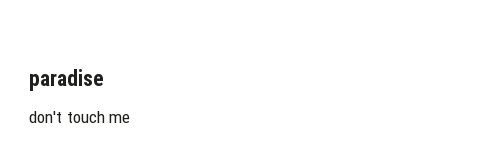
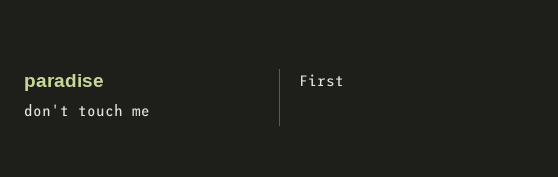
(131, 118) none -> [299,74,344,87] // First

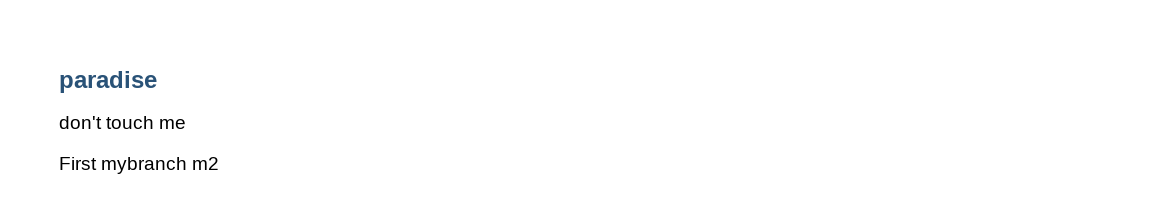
(344, 80) none -> [101,157,220,174] mybranch m2

